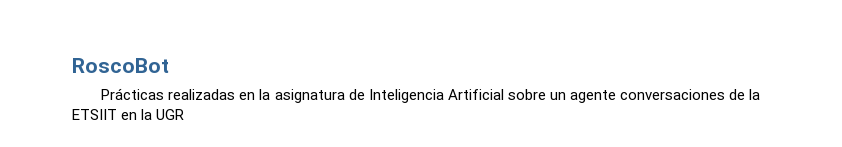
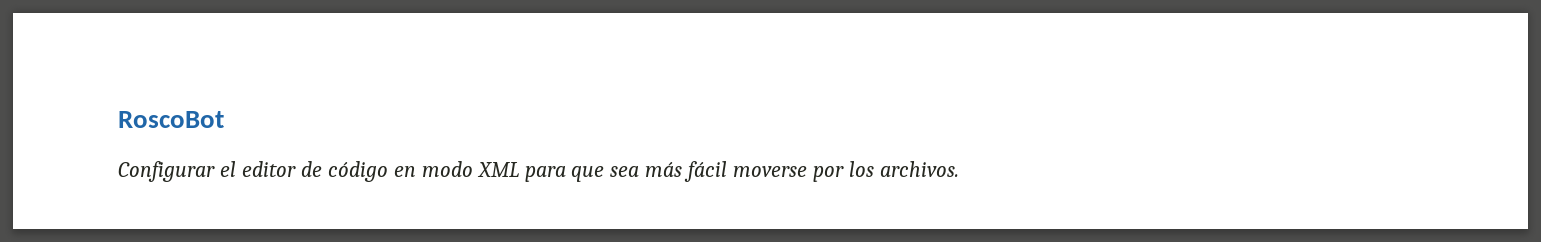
[101,88,760,103] [72,109,185,120] Prácticas realizadas en la asignatura de Inteligencia Artificial sobre un agente conversaciones de la ETSIIT en la UGR -> [118,161,960,182] Configurar el editor de código en modo XML para que sea más fácil moverse por los archivos.

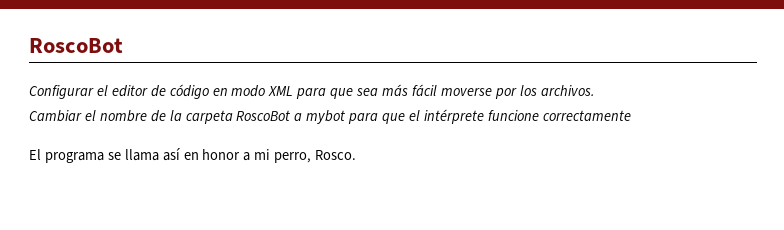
(960, 169) none -> [29,109,631,124] [29,148,357,163] // Cambiar el nombre de la carpeta RoscoBot a mybot para que el intérprete funcione correctamente // El programa se llama así en honor a mi perro, Rosco.

